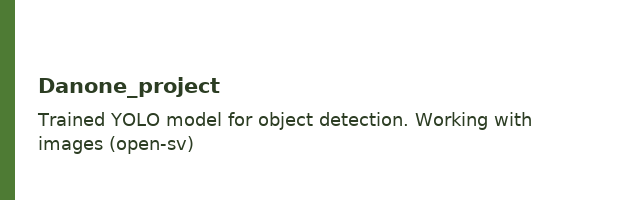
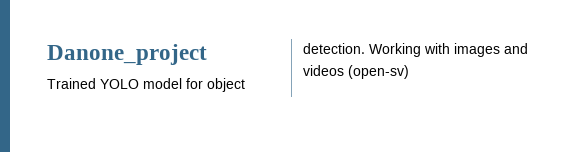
(103, 145) none -> [504,43,528,54] [303,65,344,76] and videos

